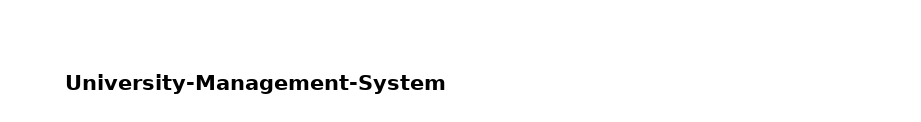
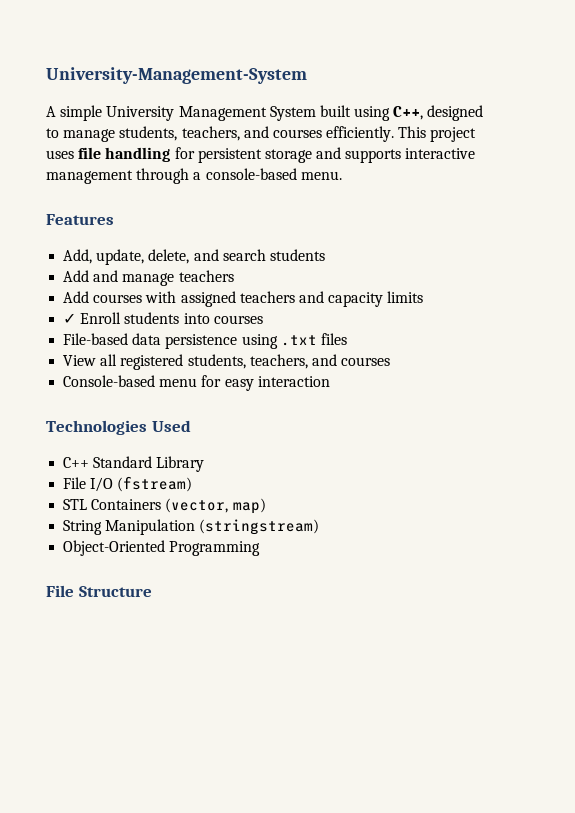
(446, 84) none -> [46,105,484,121] [46,126,477,142] [46,147,476,163] [46,168,342,184] [46,214,114,225] [63,249,325,265] [63,270,234,286] [63,291,424,307] [63,312,263,324] [63,333,347,349] [63,354,391,370] [63,375,330,391] [46,420,191,435] [63,456,205,472] [63,476,193,492] [63,498,266,514] [63,519,320,535] [63,540,261,556] [46,585,152,597] // A simple University Management System built using C++, designed to manage students, teachers, and courses efficiently. This project uses file handling for persistent storage and supports interactive management through a console-based menu. // Features // Add, update, delete, and search students // Add and manage teachers // Add courses with assigned teachers and capacity limits // ✓ Enroll students into courses // File-based data persistence using .txt files // View all registered students, teachers, and courses // Console-based menu for easy interaction // Technologies Used // C++ Standard Library // File I/O (fstream) // STL Containers (vector, map) // String Manipulation (stringstream) // Object-Oriented Programming // File Structure

